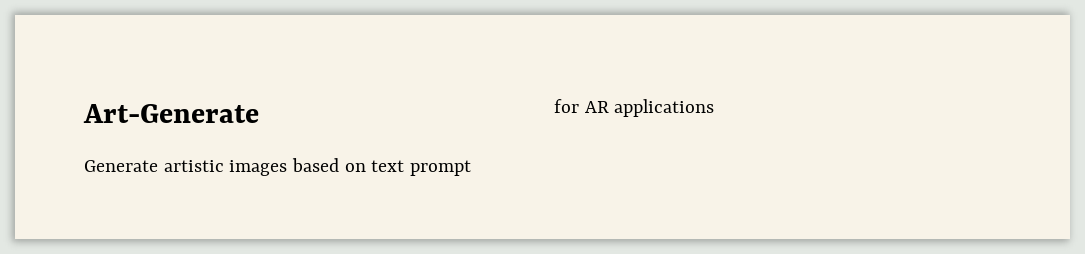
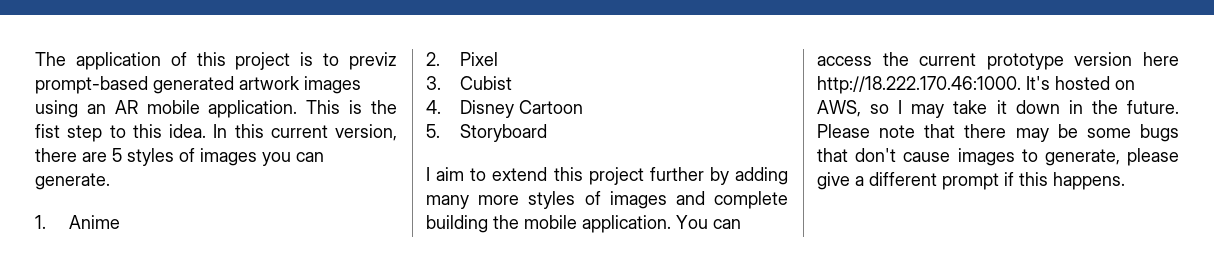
[83,104,259,123] [84,158,472,176] [554,99,715,117] Art-Generate // Generate artistic images based on text prompt for AR applications -> [35,52,397,70] [35,76,361,94] [35,100,397,118] [35,124,397,142] [35,148,324,166] [35,173,110,190] [35,215,120,229] [426,52,498,66] [426,76,512,90] [426,100,583,118] [426,124,547,142] [426,167,788,185] [426,191,788,209] [426,215,741,233] [817,52,1179,70] [817,76,1135,94] [817,100,1179,118] [817,124,1179,142] [817,148,1179,166] [817,172,1125,190] The application of this project is to previz prompt-based generated artwork images using an AR mobile application. This is the fist step to this idea. In this current version, there are 5 styles of images you can generate. // 1. Anime // 2. Pixel // 3. Cubist // 4. Disney Cartoon // 5. Storyboard // I aim to extend this project further by adding many more styles of images and complete building the mobile application. You can access the current prototype version here http://18.222.170.46:1000. It's hosted on AWS, so I may take it down in the future. Please note that there may be some bugs that don't cause images to generate, please give a different prompt if this happens.

